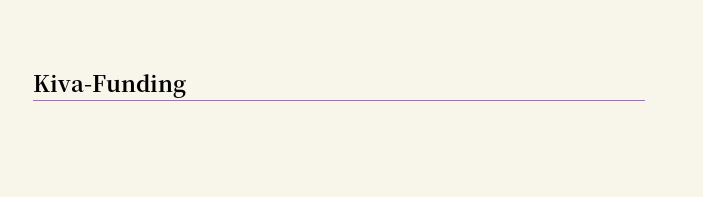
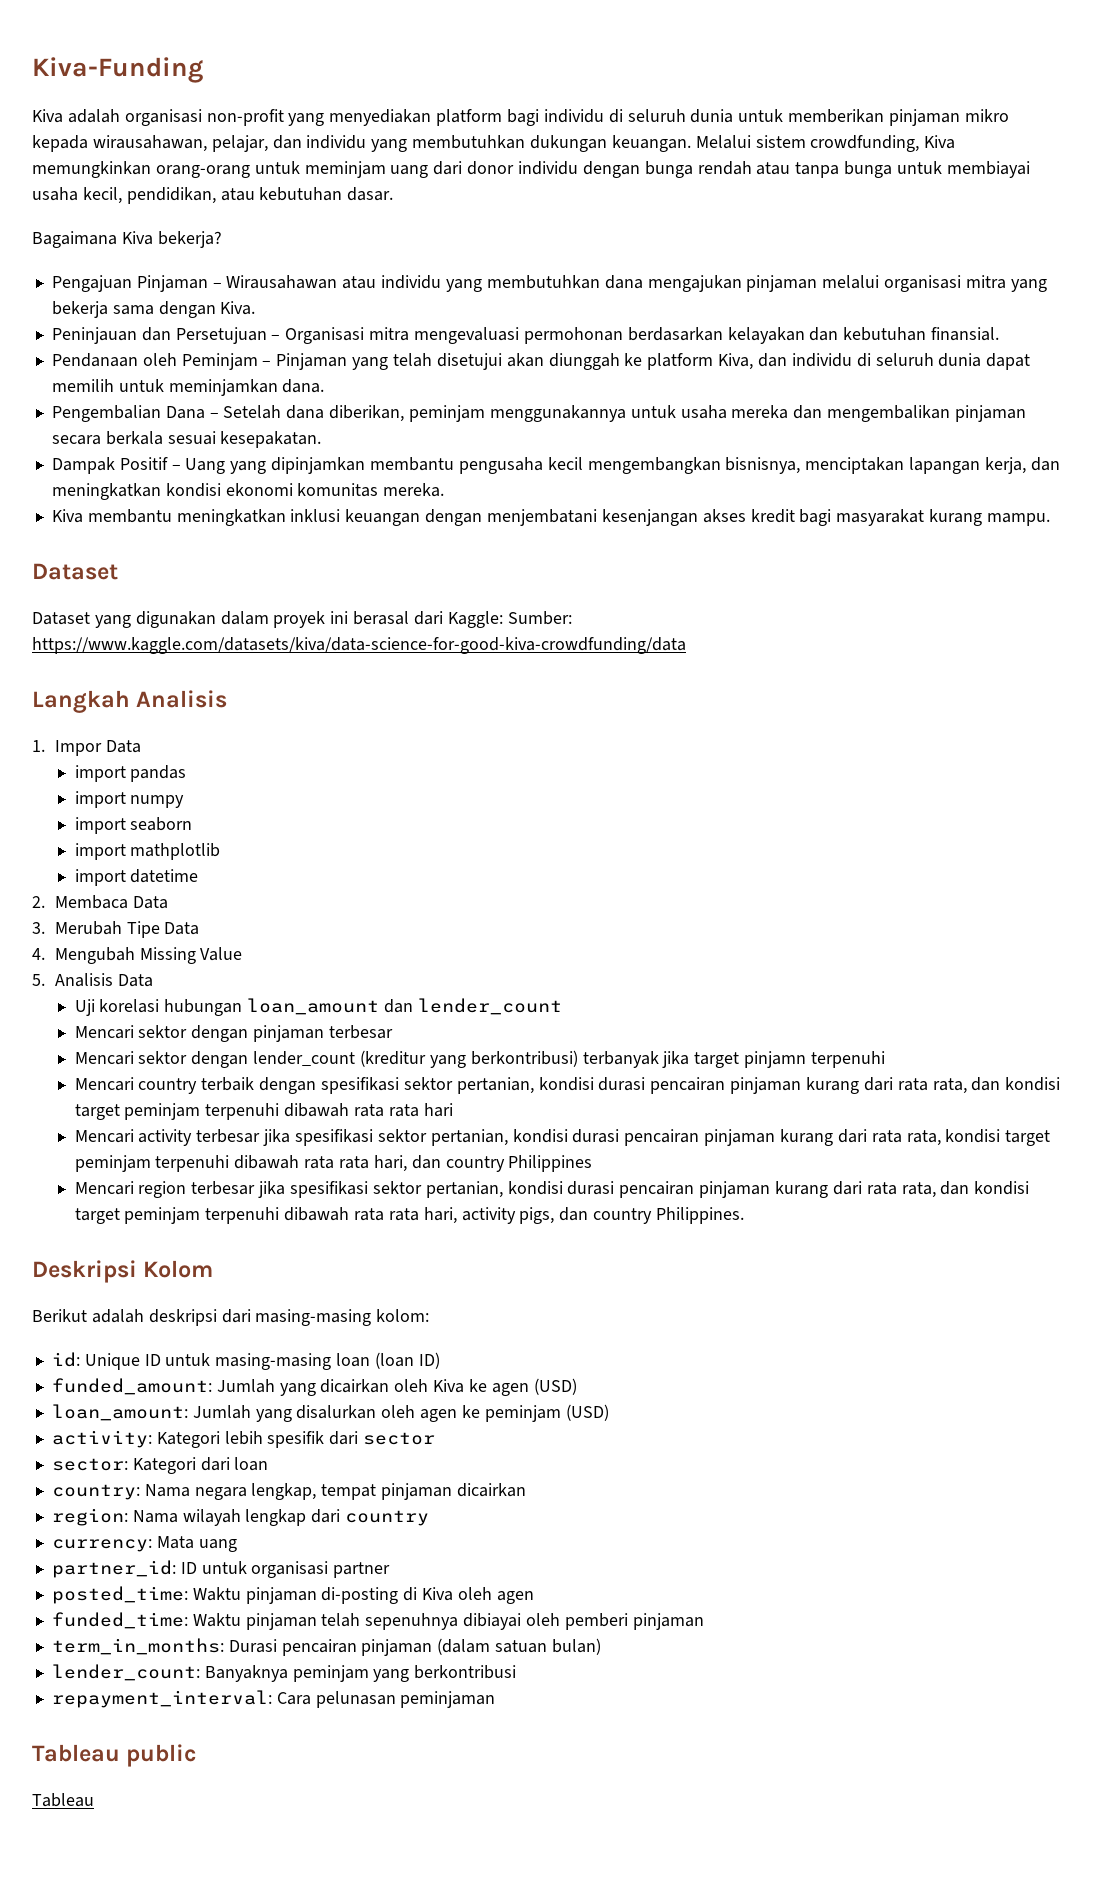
(186, 86) none -> [32,109,1009,126] [32,135,956,152] [32,161,1030,178] [32,187,394,204] [32,231,222,248] [51,275,1047,292] [51,301,256,318] [51,327,1000,344] [51,353,1031,370] [51,379,325,396] [51,405,1026,422] [51,431,322,448] [51,457,1060,474] [51,483,445,500] [51,509,1050,526] [32,563,118,580] [32,611,572,628] [32,637,686,654] [32,690,228,713] [32,740,141,756] [74,765,187,782] [74,791,185,808] [74,817,193,834] [74,843,221,860] [74,869,199,886] [32,895,168,909] [32,921,200,938] [32,947,243,964] [32,973,153,987] [74,998,562,1016] [74,1025,394,1042] [74,1050,886,1068] [74,1077,1061,1094] [74,1103,453,1120] [74,1129,1051,1146] [74,1155,593,1172] [74,1181,1030,1198] [74,1207,745,1224] [32,1260,214,1283] [32,1309,430,1326] [51,1352,440,1370] [51,1378,577,1396] [51,1404,609,1422] [51,1430,436,1448] [51,1457,269,1474] [51,1483,526,1500] [51,1508,430,1526] [51,1536,237,1552] [51,1560,391,1578] [51,1586,534,1604] [51,1612,704,1630] [51,1638,601,1656] [51,1664,517,1682] [51,1690,496,1708] [32,1744,197,1767] [32,1793,94,1807] // Kiva adalah organisasi non-profit yang menyediakan platform bagi individu di seluruh dunia untuk memberikan pinjaman mikro kepada wirausahawan, pelajar, dan individu yang membutuhkan dukungan keuangan. Melalui sistem crowdfunding, Kiva memungkinkan orang-orang untuk meminjam uang dari donor individu dengan bunga rendah atau tanpa bunga untuk membiayai usaha kecil, pendidikan, atau kebutuhan dasar. // Bagaimana Kiva bekerja? // Pengajuan Pinjaman – Wirausahawan atau individu yang membutuhkan dana mengajukan pinjaman melalui organisasi mitra yang bekerja sama dengan Kiva. // Peninjauan dan Persetujuan – Organisasi mitra mengevaluasi permohonan berdasarkan kelayakan dan kebutuhan finansial. // Pendanaan oleh Peminjam – Pinjaman yang telah disetujui akan diunggah ke platform Kiva, dan individu di seluruh dunia dapat memilih untuk meminjamkan dana. // Pengembalian Dana – Setelah dana diberikan, peminjam menggunakannya untuk usaha mereka dan mengembalikan pinjaman secara berkala sesuai kesepakatan. // Dampak Positif – Uang yang dipinjamkan membantu pengusaha kecil mengembangkan bisnisnya, menciptakan lapangan kerja, dan meningkatkan kondisi ekonomi komunitas mereka. // Kiva membantu meningkatkan inklusi keuangan dengan menjembatani kesenjangan akses kredit bagi masyarakat kurang mampu. // Dataset // Dataset yang digunakan dalam proyek ini berasal dari Kaggle: Sumber: https://www.kaggle.com/datasets/kiva/data-science-for-good-kiva-crowdfunding/data // Langkah Analisis // 1. Impor Data // import pandas // import numpy // import seaborn // import mathplotlib // import datetime // 2. Membaca Data // 3. Merubah Tipe Data // 4. Mengubah Missing Value // 5. Analisis Data // Uji korelasi hubungan loan_amount dan lender_count // Mencari sektor dengan pinjaman terbesar // Mencari sektor dengan lender_count (kreditur yang berkontribusi) terbanyak jika target pinjamn terpenuhi // Mencari country terbaik dengan spesifikasi sektor pertanian, kondisi durasi pencairan pinjaman kurang dari rata rata, dan kondisi target peminjam terpenuhi dibawah rata rata hari // Mencari activity terbesar jika spesifikasi sektor pertanian, kondisi durasi pencairan pinjaman kurang dari rata rata, kondisi target peminjam terpenuhi dibawah rata rata hari, dan country Philippines // Mencari region terbesar jika spesifikasi sektor pertanian, kondisi durasi pencairan pinjaman kurang dari rata rata, dan kondisi target peminjam terpenuhi dibawah rata rata hari, activity pigs, dan country Philippines. // Deskripsi Kolom // Berikut adalah deskripsi dari masing-masing kolom: // id: Unique ID untuk masing-masing loan (loan ID) // funded_amount: Jumlah yang dicairkan oleh Kiva ke agen (USD) // loan_amount: Jumlah yang disalurkan oleh agen ke peminjam (USD) // activity: Kategori lebih spesifik dari sector // sector: Kategori dari loan // country: Nama negara lengkap, tempat pinjaman dicairkan // region: Nama wilayah lengkap dari country // currency: Mata uang // partner_id: ID untuk organisasi partner // posted_time: Waktu pinjaman di-posting di Kiva oleh agen // funded_time: Waktu pinjaman telah sepenuhnya dibiayai oleh pemberi pinjaman // term_in_months: Durasi pencairan pinjaman (dalam satuan bulan) // lender_count: Banyaknya peminjam yang berkontribusi // repayment_interval: Cara pelunasan peminjaman // Tableau public // Tableau

